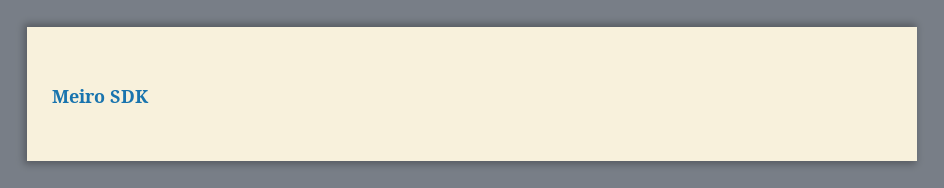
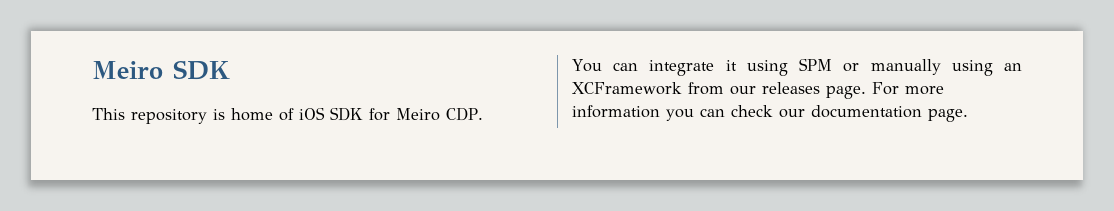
(149, 96) none -> [92,107,483,124] [572,58,1022,76] [572,82,944,99] [572,105,968,122] // This repository is home of iOS SDK for Meiro CDP. // You can integrate it using SPM or manually using an XCFramework from our releases page. For more information you can check our documentation page.

